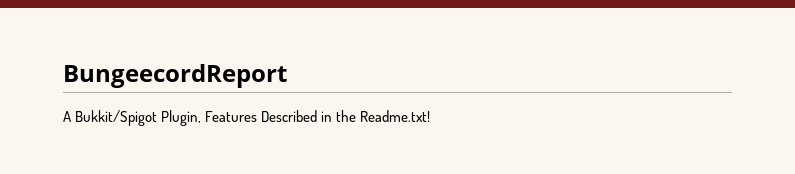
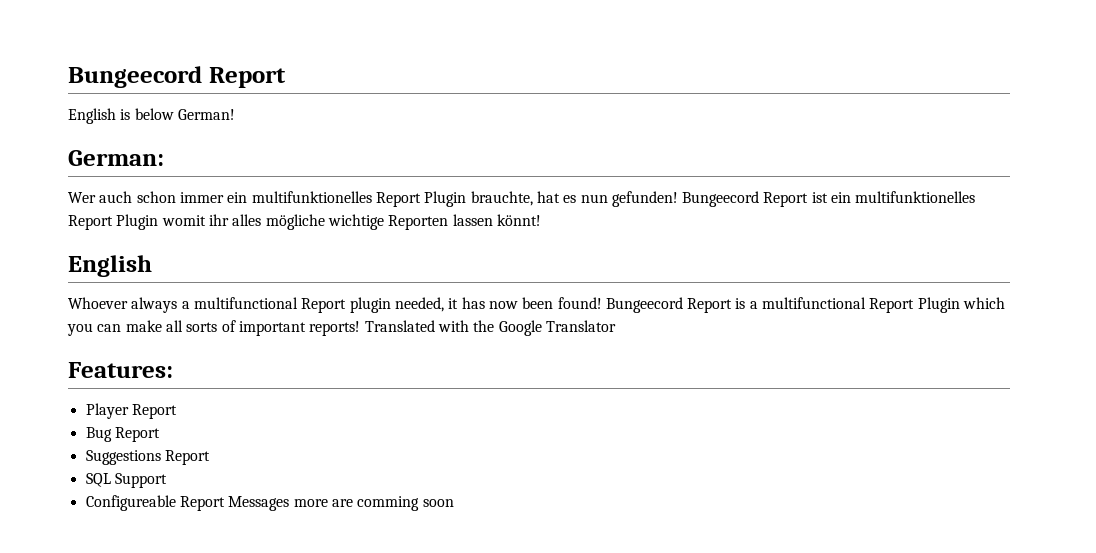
[63,64,287,88] [63,110,431,126] BungeecordReport // A Bukkit/Spigot Plugin, Features Described in the Readme.txt! -> [68,66,286,88] [68,108,235,124] [68,150,164,166] [68,191,976,207] [68,214,541,230] [68,255,152,277] [68,297,1006,313] [67,320,616,336] [68,362,173,378] [85,403,177,419] [85,427,160,442] [85,450,210,465] [85,473,167,488] [85,495,454,511] Bungeecord Report // English is below German! // German: // Wer auch schon immer ein multifunktionelles Report Plugin brauchte, hat es nun gefunden! Bungeecord Report ist ein multifunktionelles Report Plugin womit ihr alles mögliche wichtige Reporten lassen könnt! // English // Whoever always a multifunctional Report plugin needed, it has now been found! Bungeecord Report is a multifunctional Report Plugin which you can make all sorts of important reports! Translated with the Google Translator // Features: // Player Report // Bug Report // Suggestions Report // SQL Support // Configureable Report Messages more are comming soon

